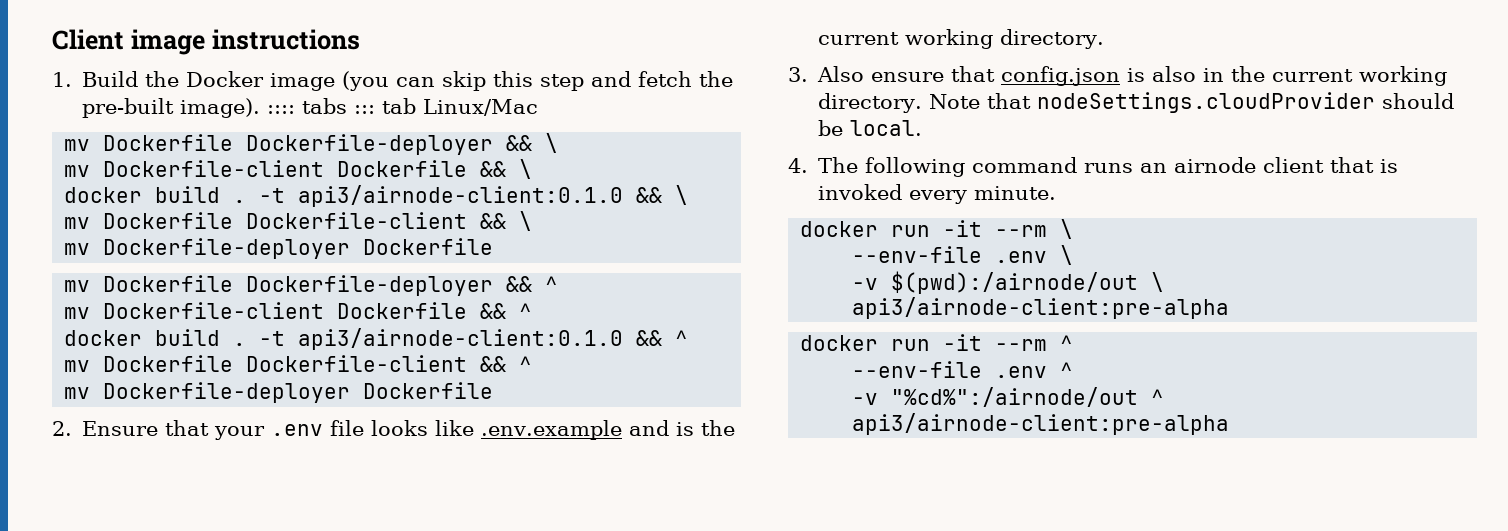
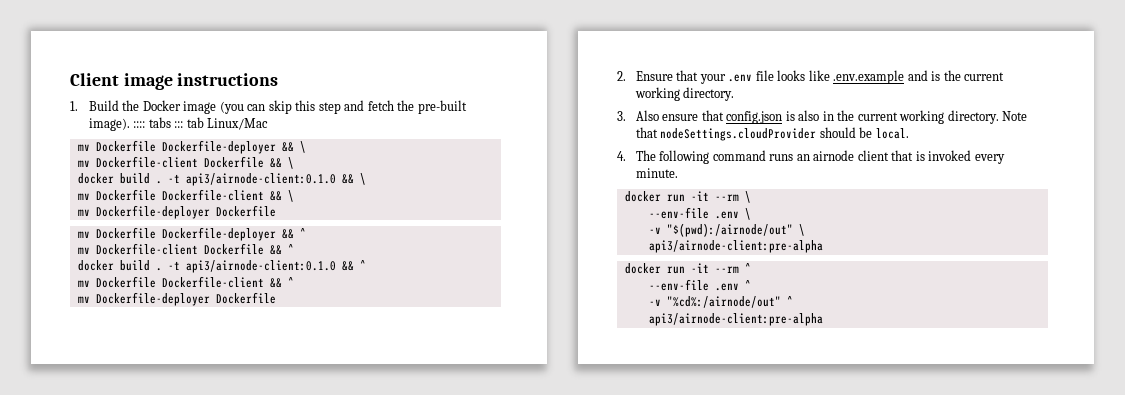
[891,271,1139,294] $(pwd):/airnode/out -> [666,223,793,237] "$(pwd):/airnode/out"
[891,387,1139,407] "%cd%":/airnode/out -> [666,296,781,308] "%cd%:/airnode/out"

